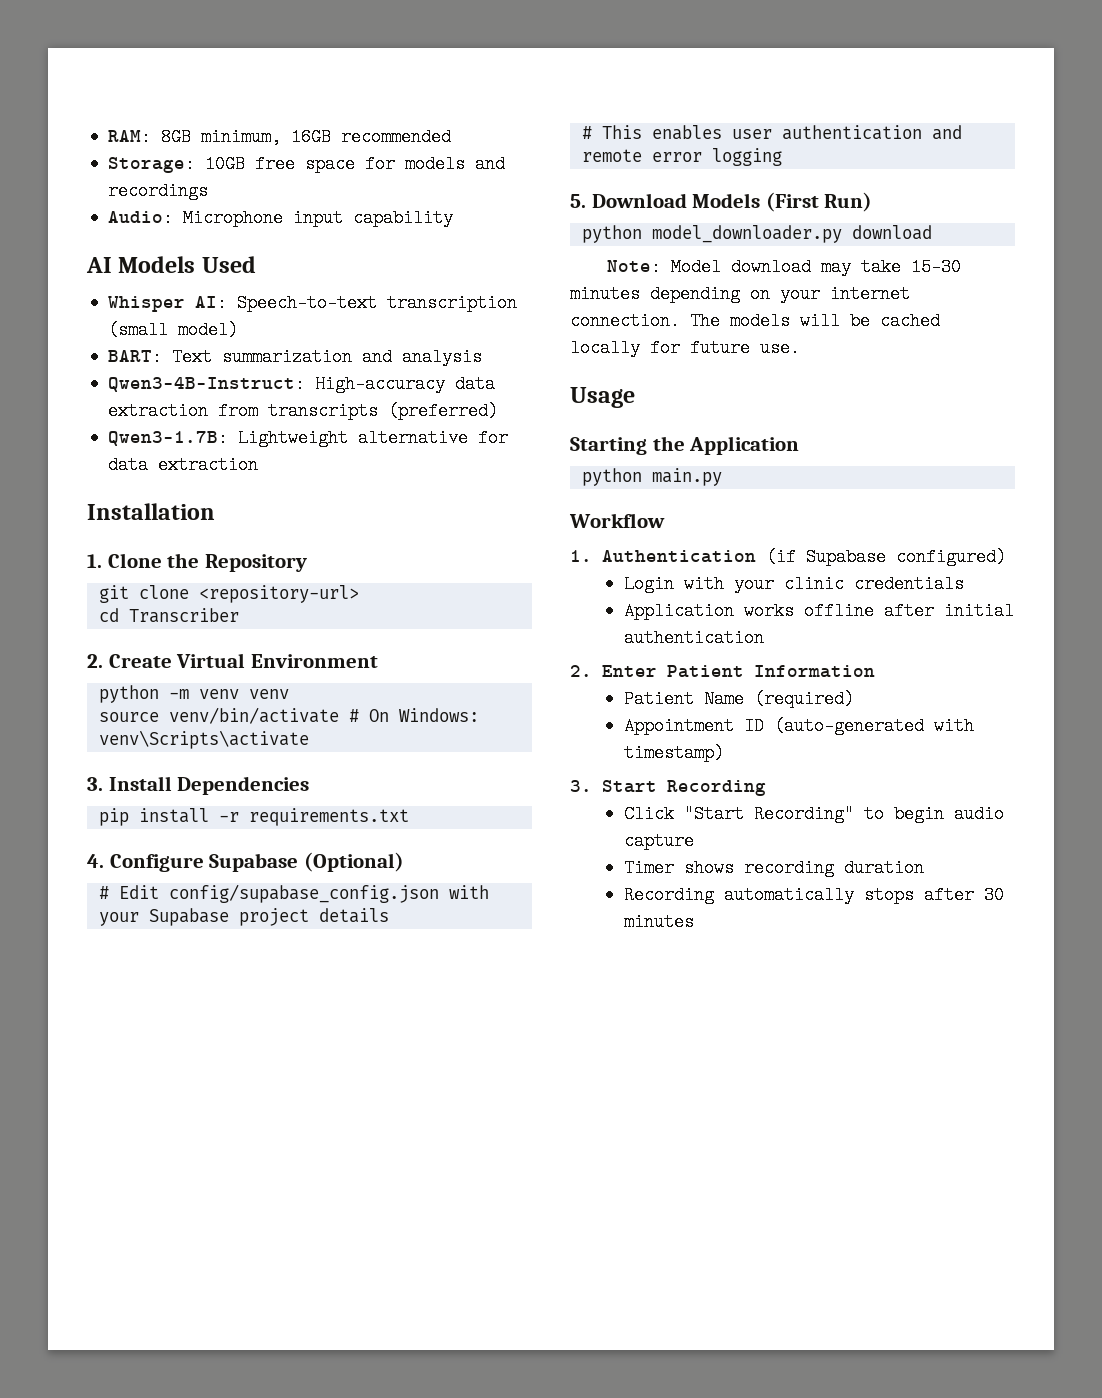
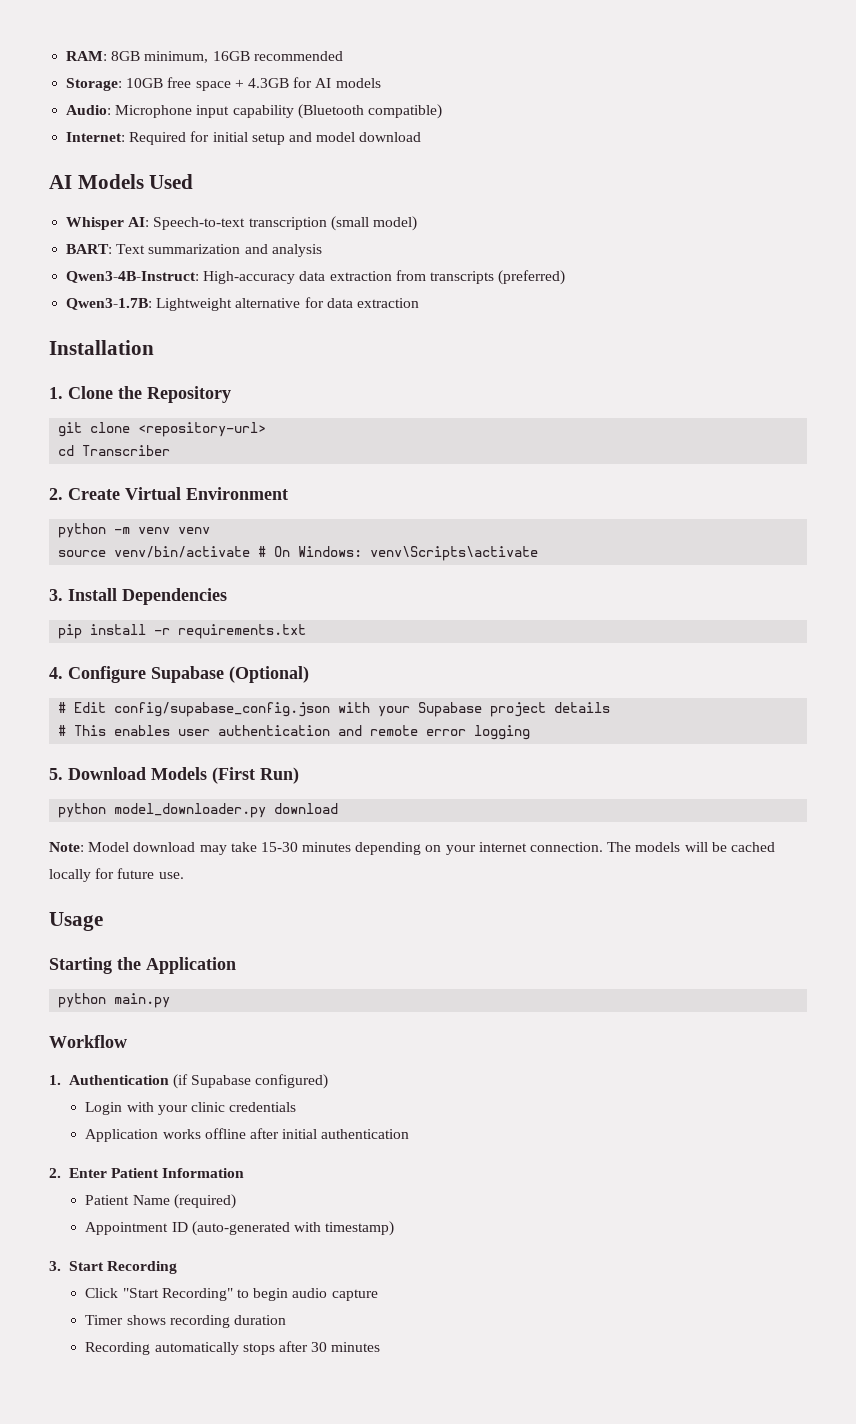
[365,155,506,173] [108,182,209,200] for models and recordings -> [234,77,381,88] + 4.3GB for AI models
(454, 218) none -> [297,104,442,119] [66,131,422,145] (Bluetooth compatible) // Internet: Required for initial setup and model download

